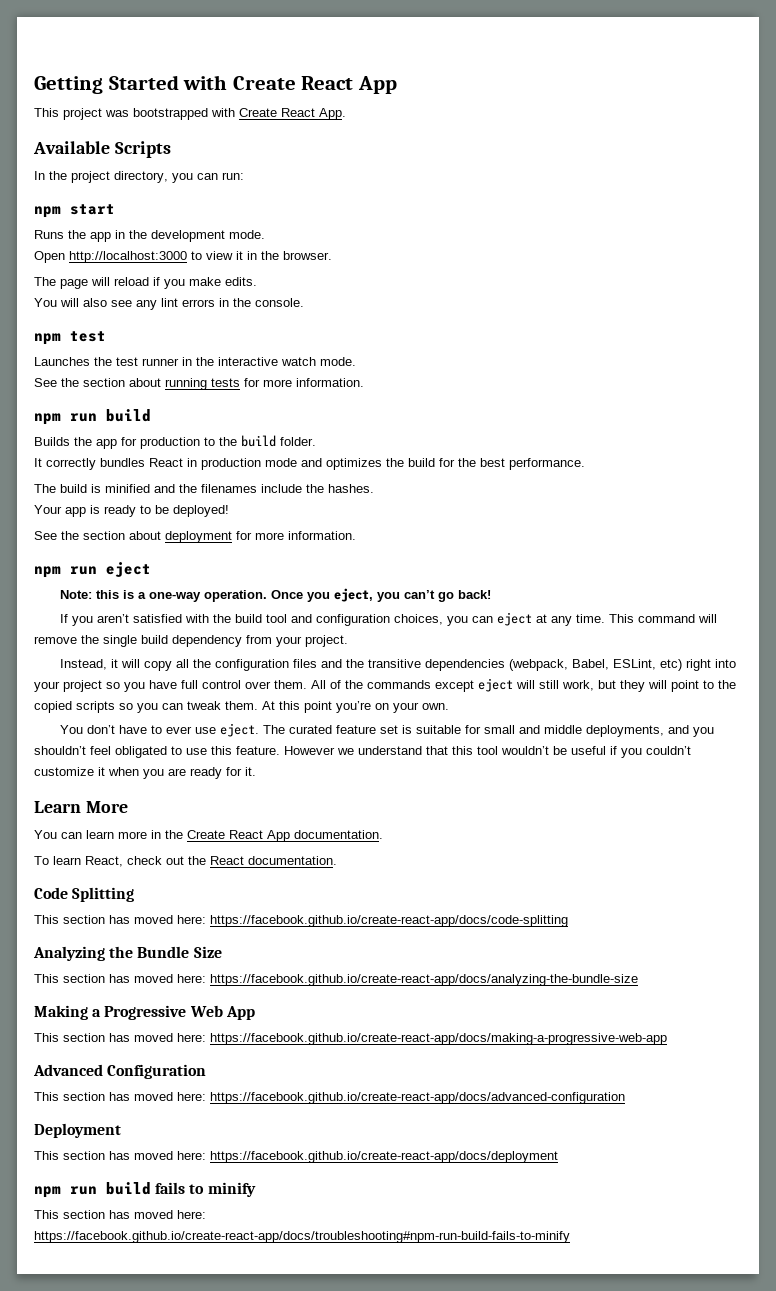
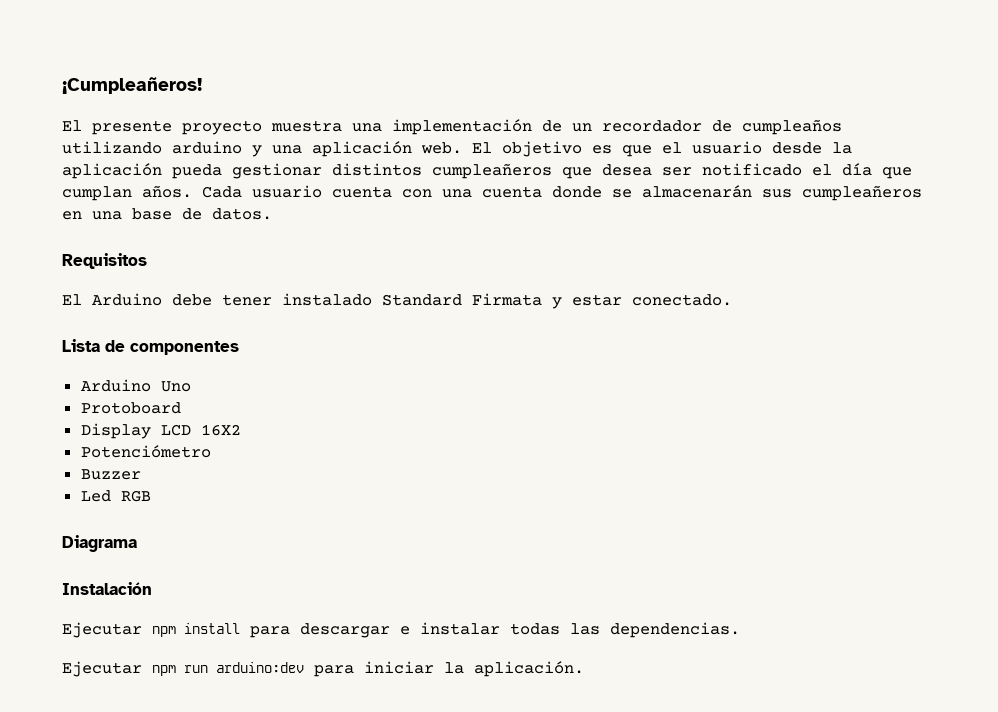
[34,75,397,94] [34,108,346,120] [33,141,171,158] [34,171,244,183] [34,204,115,218] [34,230,265,242] [34,251,332,263] [34,277,257,289] [34,298,304,310] [34,331,106,345] [34,357,356,366] [34,378,364,390] [34,409,151,425] [34,435,316,449] [34,458,585,470] [34,484,374,493] [34,505,229,517] [34,531,356,543] [34,562,151,578] [59,588,491,602] [59,612,717,626] [34,635,348,647] [59,659,736,671] [34,678,736,692] [34,701,449,713] [59,723,714,737] [34,746,691,758] [34,767,256,779] [34,801,128,813] [34,830,383,842] [34,856,337,867] [34,887,135,902] [34,915,568,927] [33,946,222,961] [34,974,638,986] [34,1005,255,1020] [34,1033,667,1045] [33,1064,207,1079] [34,1092,625,1104] [34,1123,121,1138] [34,1151,558,1163] [34,1182,256,1198] [34,1210,206,1219] [34,1231,570,1243] Getting Started with Create React App // This project was bootstrapped with Create React App. // Available Scripts // In the project directory, you can run: // npm start // Runs the app in the development mode. // Open http://localhost:3000 to view it in the browser. // The page will reload if you make edits. // You will also see any lint errors in the console. // npm test // Launches the test runner in the interactive watch mode. // See the section about running tests for more information. // npm run build // Builds the app for production to the build folder. // It correctly bundles React in production mode and optimizes the build for the best performance. // The build is minified and the filenames include the hashes. // Your app is ready to be deployed! // See the section about deployment for more information. // npm run eject // Note: this is a one-way operation. Once you eject, you can’t go back! // If you aren’t satisfied with the build tool and configuration choices, you can eject at any time. This command will remove the single build dependency from your project. // Instead, it will copy all the configuration files and the transitive dependencies (webpack, Babel, ESLint, etc) right into your project so you have full control over them. All of the commands except eject will still work, but they will point to the copied scripts so you can tweak them. At this point you’re on your own. // You don’t have to ever use eject. The curated feature set is suitable for small and middle deployments, and you shouldn’t feel obligated to use this feature. However we understand that this tool wouldn’t be useful if you couldn’t customize it when you are ready for it. // Learn More // You can learn more in the Create React App documentation. // To learn React, check out the React documentation. // Code Splitting // This section has moved here: https://facebook.github.io/create-react-app/docs/code-splitting // Analyzing the Bundle Size // This section has moved here: https://facebook.github.io/create-react-app/docs/analyzing-the-bundle-size // Making a Progressive Web App // This section has moved here: https://facebook.github.io/create-react-app/docs/making-a-progressive-web-app // Advanced Configuration // This section has moved here: https://facebook.github.io/create-react-app/docs/advanced-configuration // Deployment // This section has moved here: https://facebook.github.io/create-react-app/docs/deployment // npm run build fails to minify // This section has moved here: https://facebook.github.io/create-react-app/docs/troubleshooting#npm-run-build-fails-to-minify -> [62,77,202,94] [62,119,842,135] [62,141,852,157] [62,163,912,179] [62,185,922,201] [62,208,272,220] [62,253,147,269] [62,293,732,309] [62,339,239,355] [80,379,191,392] [80,402,181,414] [80,423,241,439] [80,445,211,458] [80,469,141,480] [80,490,151,502] [62,535,137,552] [62,582,152,595] [62,622,740,638] [62,661,584,677] ¡Cumpleañeros! // El presente proyecto muestra una implementación de un recordador de cumpleaños utilizando arduino y una aplicación web. El objetivo es que el usuario desde la aplicación pueda gestionar distintos cumpleañeros que desea ser notificado el día que cumplan años. Cada usuario cuenta con una cuenta donde se almacenarán sus cumpleañeros en una base de datos. // Requisitos // El Arduino debe tener instalado Standard Firmata y estar conectado. // Lista de componentes // Arduino Uno // Protoboard // Display LCD 16X2 // Potenciómetro // Buzzer // Led RGB // Diagrama // Instalación // Ejecutar npm install para descargar e instalar todas las dependencias. // Ejecutar npm run arduino:dev para iniciar la aplicación.

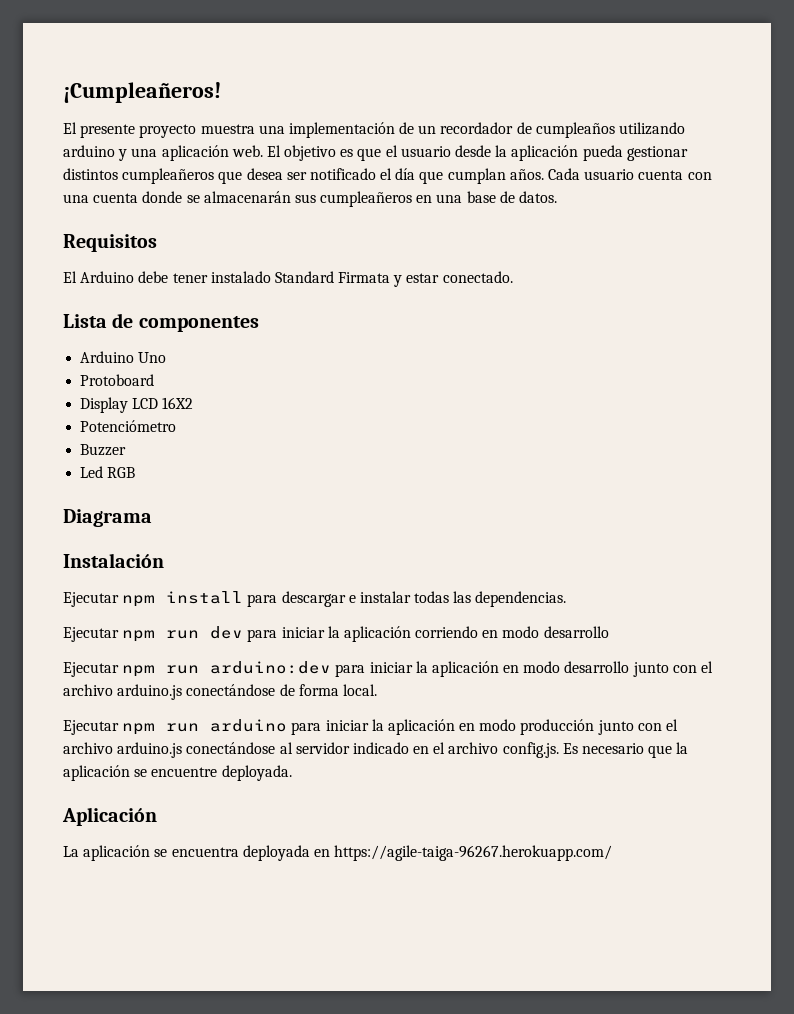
(740, 630) none -> [63,626,609,642] // Ejecutar npm run dev para iniciar la aplicación corriendo en modo desarrollo
[474,661,584,677] aplicación. -> [431,661,714,677] [63,684,377,700] [63,719,679,735] [63,742,689,758] [63,765,292,781] [62,807,157,826] [63,845,613,861] aplicación en modo desarrollo junto con el archivo arduino.js conectándose de forma local. // Ejecutar npm run arduino para iniciar la aplicación en modo producción junto con el archivo arduino.js conectándose al servidor indicado en el archivo config.js. Es necesario que la aplicación se encuentre deployada. // Aplicación // La aplicación se encuentra deployada en https://agile-taiga-96267.herokuapp.com/

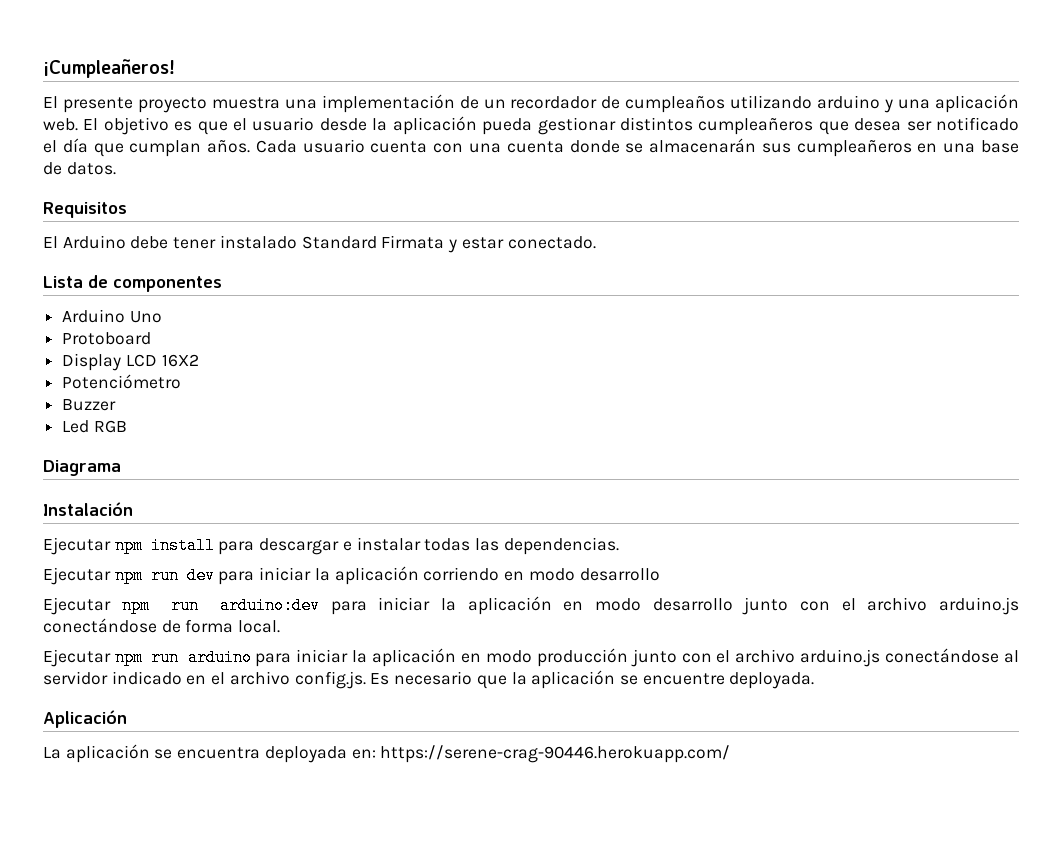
[313,845,613,861] en https://agile-taiga-96267.herokuapp.com/ -> [351,745,731,763] en: https://serene-crag-90446.herokuapp.com/

